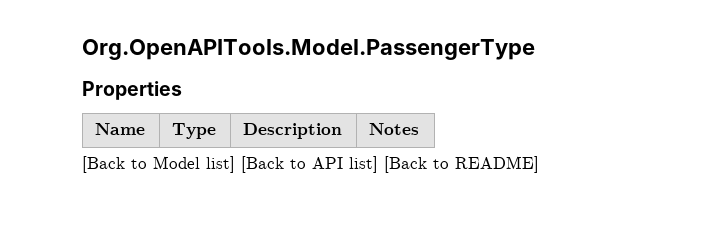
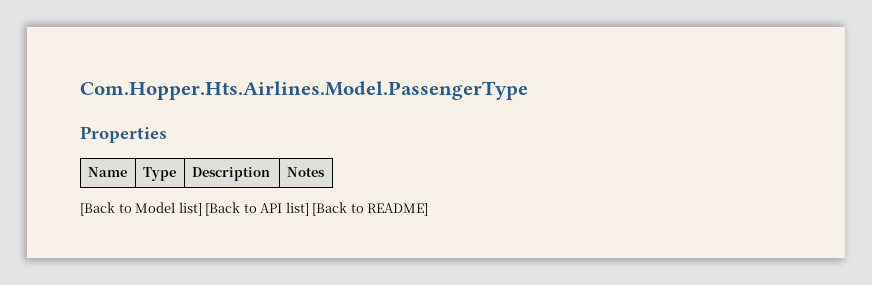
[82,39,535,60] Org.OpenAPITools.Model.PassengerType -> [80,81,528,100] Com.Hopper.Hts.Airlines.Model.PassengerType

